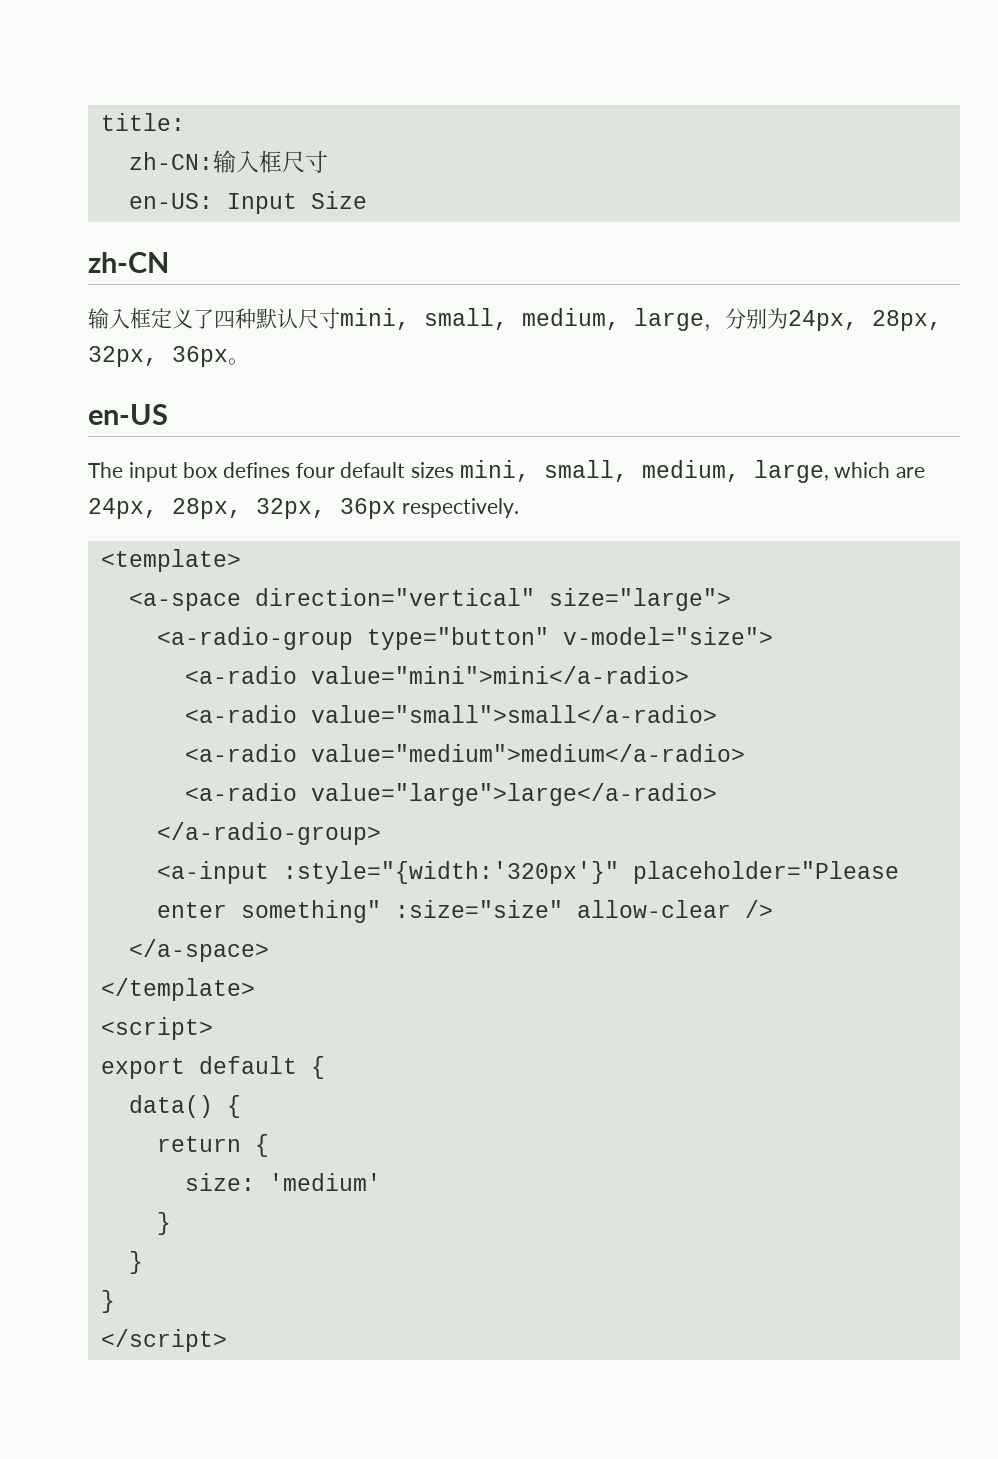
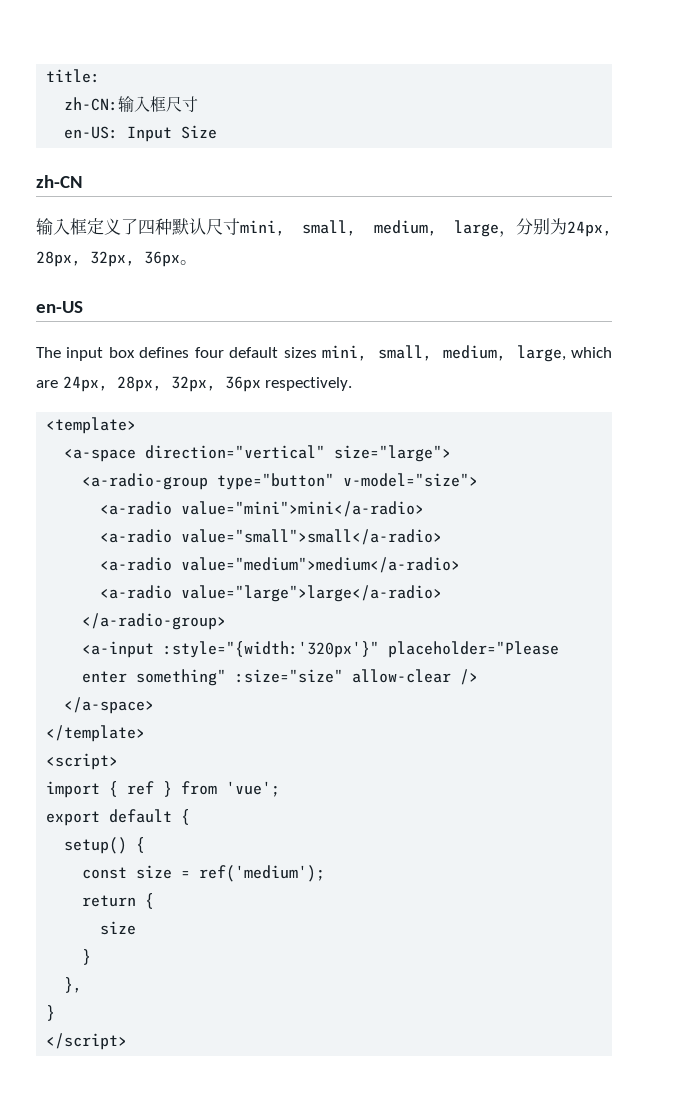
(213, 1028) none -> [46,781,281,798] // import { ref } from 'vue';
[128,1095,241,1118] data() { -> [64,837,146,854] [82,865,326,882] setup() { // const size = ref('medium');
[184,1173,381,1191] [156,1212,171,1235] [128,1251,143,1274] size: 'medium' // } // } -> [100,921,137,935] [82,949,92,965] [64,977,83,993] size // } // },

